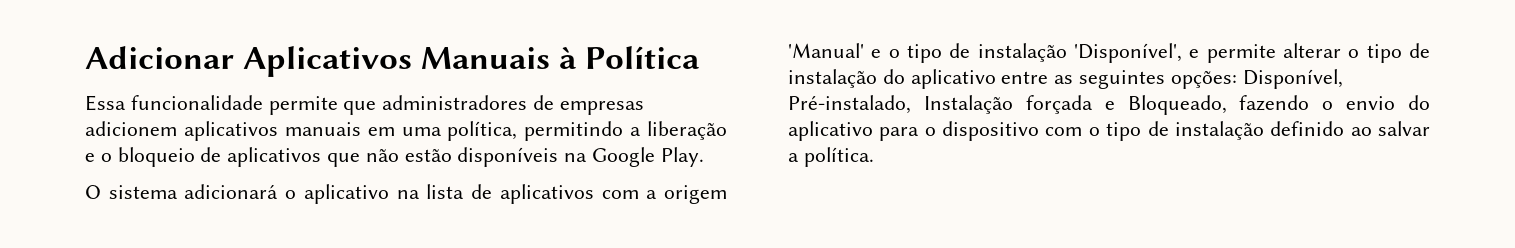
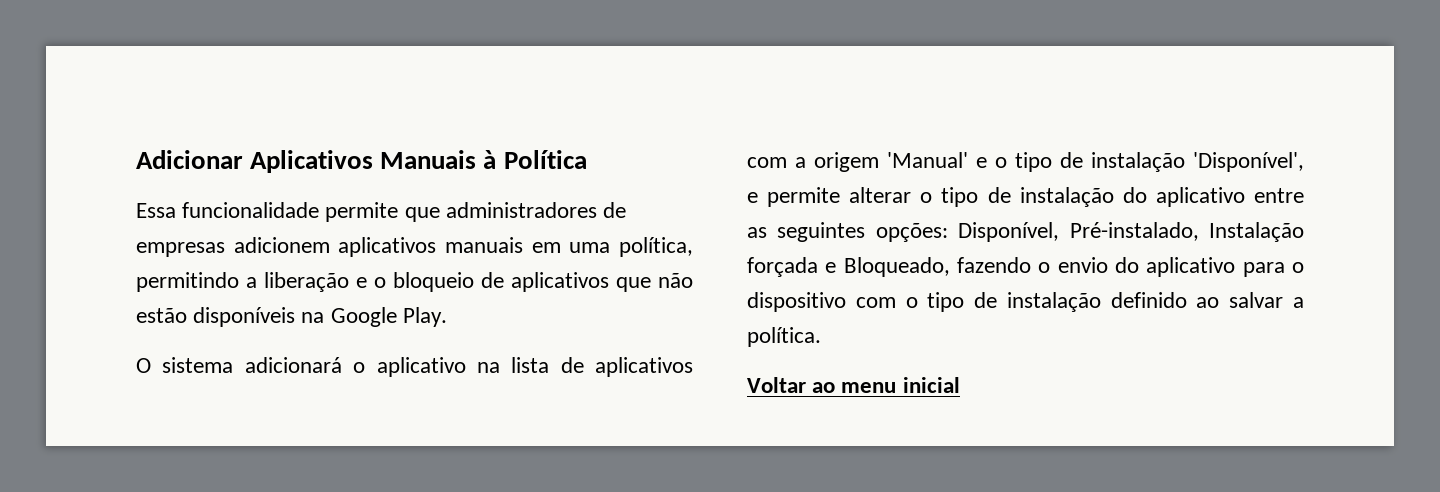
(874, 157) none -> [747,377,960,393] // Voltar ao menu inicial

